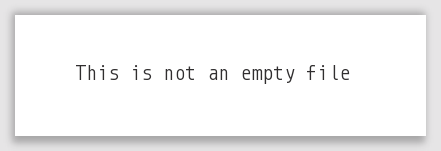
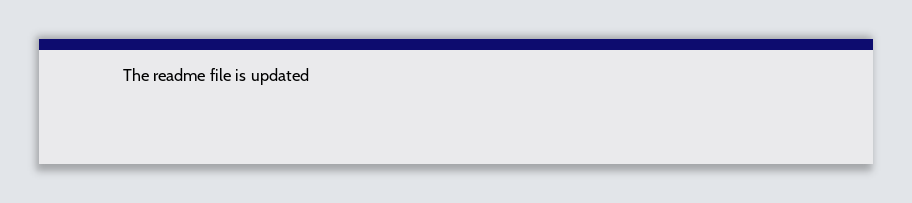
[75,65,350,84] This is not an empty file -> [123,68,309,85] The readme file is updated

